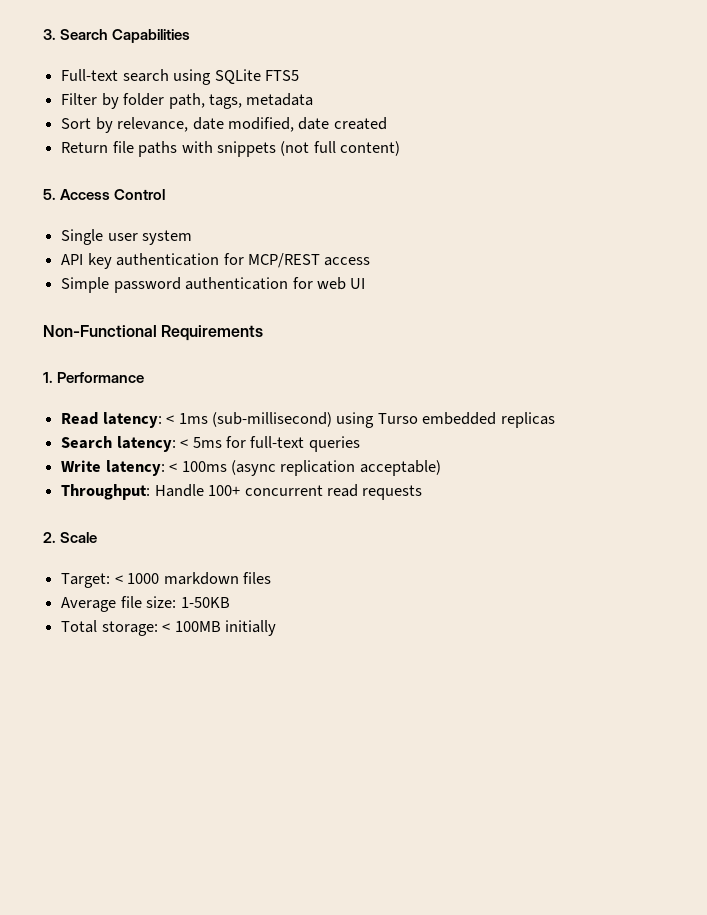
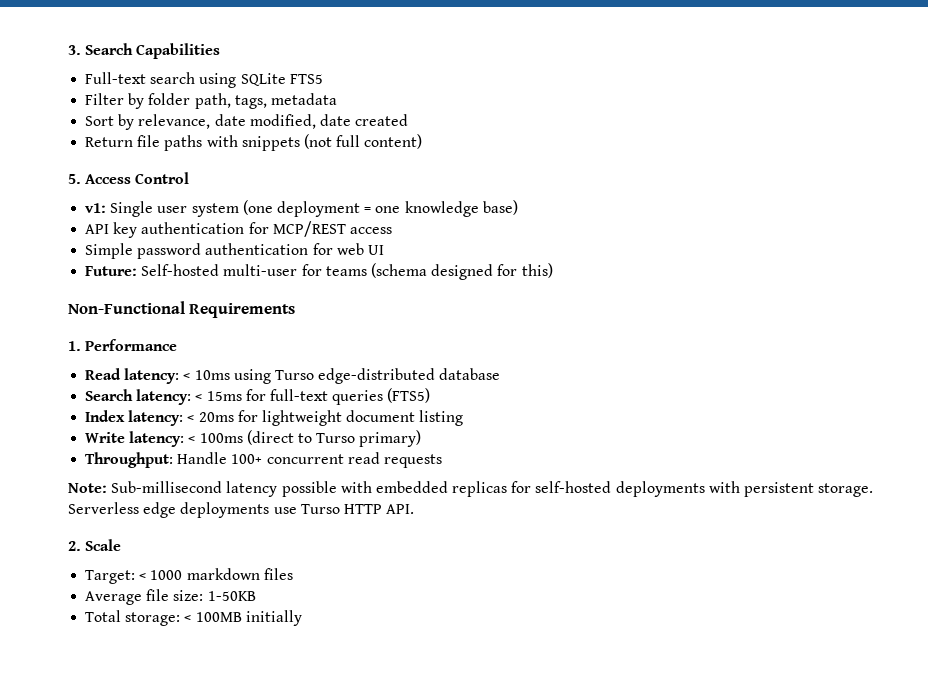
(166, 194) none -> [85,203,107,213] v1:
(193, 237) none -> [242,200,518,217] (one deployment = one knowledge base)
(366, 283) none -> [85,263,553,280] // Future: Self-hosted multi-user for teams (schema designed for this)
[178,412,555,428] 1ms (sub-millisecond) using Turso embedded replicas -> [194,368,501,384] 10ms using Turso edge-distributed database
[192,437,222,448] 5ms -> [206,391,242,401] 15ms
(360, 444) none -> [387,388,431,403] [85,410,464,426] (FTS5) // Index latency: < 20ms for lightweight document listing
[230,460,441,476] (async replication acceptable) -> [246,430,422,447] (direct to Turso primary)
(423, 492) none -> [68,481,874,497] [68,502,415,518] // Note: Sub-millisecond latency possible with embedded replicas for self-hosted deployments with persistent storage. Serverless edge deployments use Turso HTTP API.

